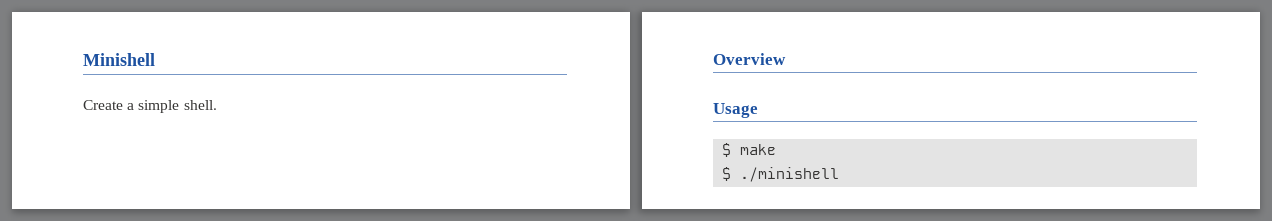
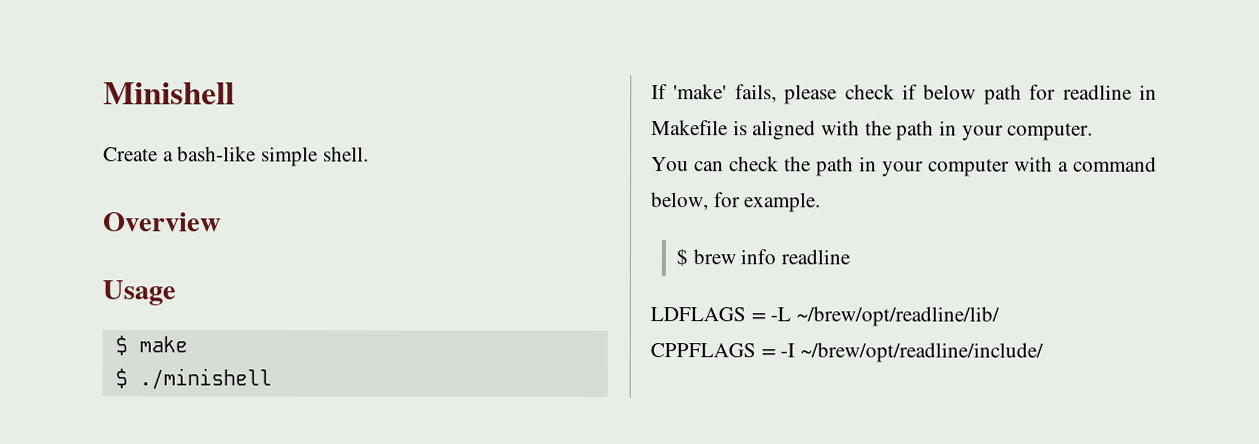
(135, 106) none -> [177,146,257,162] bash-like
(840, 174) none -> [651,84,1157,105] [651,120,1094,141] [651,156,1157,177] [651,192,822,213] [676,248,851,267] [650,306,1001,327] [650,342,1045,363] // If 'make' fails, please check if below path for readline in Makefile is aligned with the path in your computer. // You can check the path in your computer with a command below, for example. // $ brew info readline // LDFLAGS = -L ~/brew/opt/readline/lib/ // CPPFLAGS = -I ~/brew/opt/readline/include/

